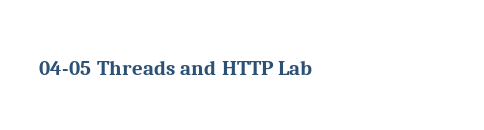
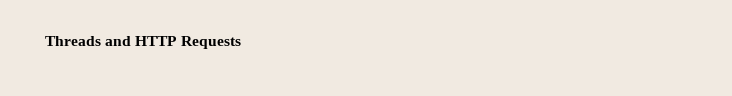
[39,61,91,75] 04-05 -> (45, 41) none
[278,60,313,75] Lab -> [180,36,241,49] Requests

